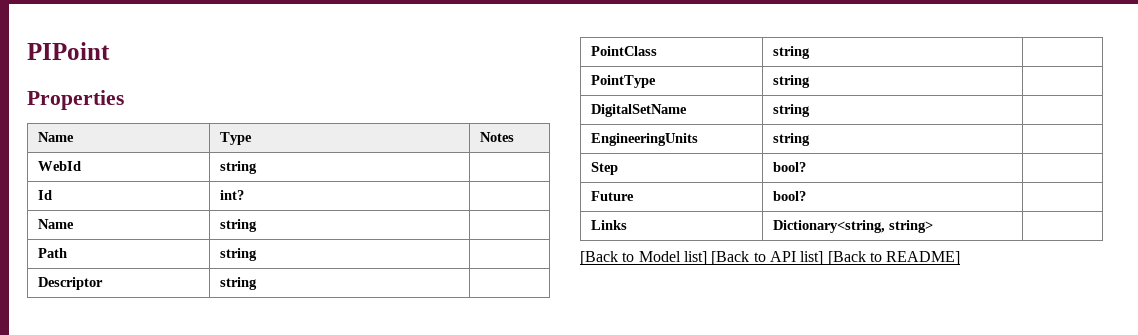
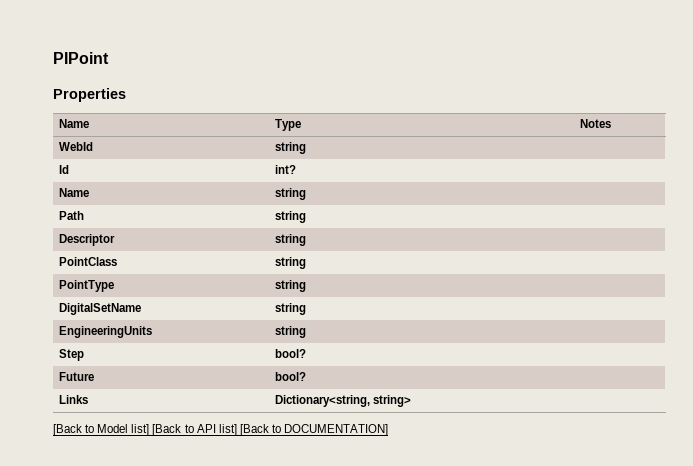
[886,251,961,265] README] -> [284,424,389,436] DOCUMENTATION]

